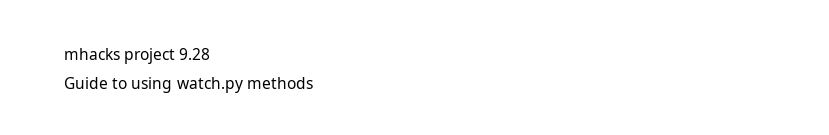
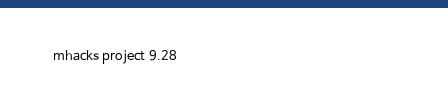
[64,77,313,93] // Guide to using watch.py methods -> (177, 55) none

